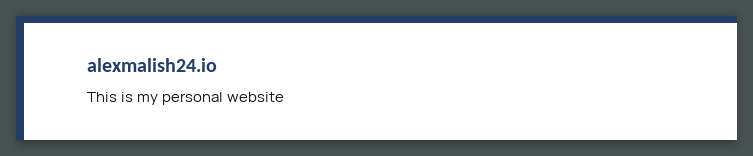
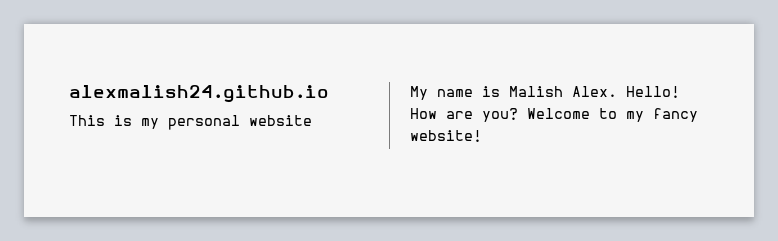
[87,58,217,72] alexmalish24.io -> [69,85,329,103] alexmalish24.github.io
(285, 97) none -> [410,86,680,100] [410,108,698,122] [410,130,482,142] // My name is Malish Alex. Hello! How are you? Welcome to my fancy website!

